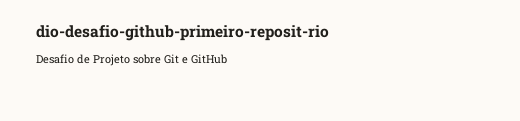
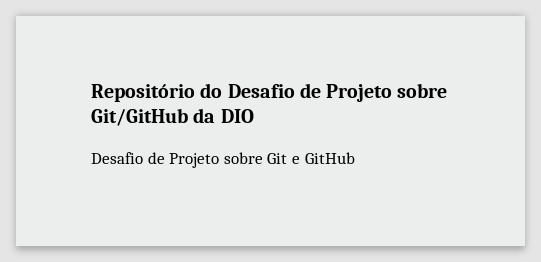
[36,25,329,41] dio-desafio-github-primeiro-reposit-rio -> [91,83,448,102] [91,108,254,126] Repositório do Desafio de Projeto sobre Git/GitHub da DIO

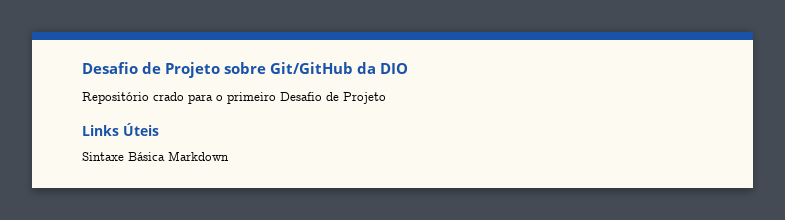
[91,83,223,102] Repositório do -> (82, 68) none
[91,152,355,168] Desafio de Projeto sobre Git e GitHub -> [82,92,386,104] [82,123,159,136] [82,151,229,161] Repositório crado para o primeiro Desafio de Projeto // Links Úteis // Sintaxe Básica Markdown

